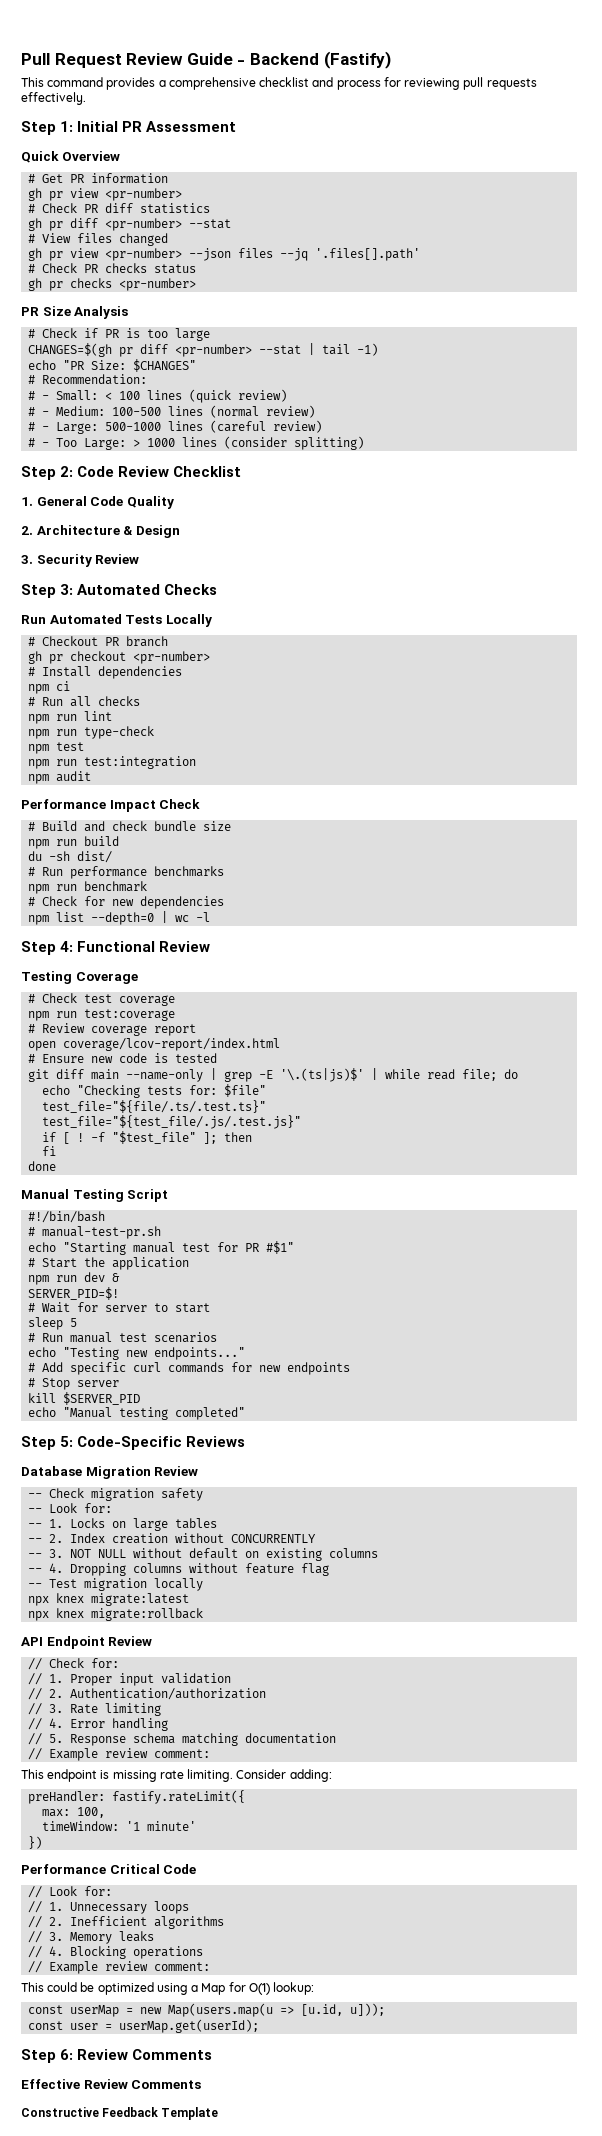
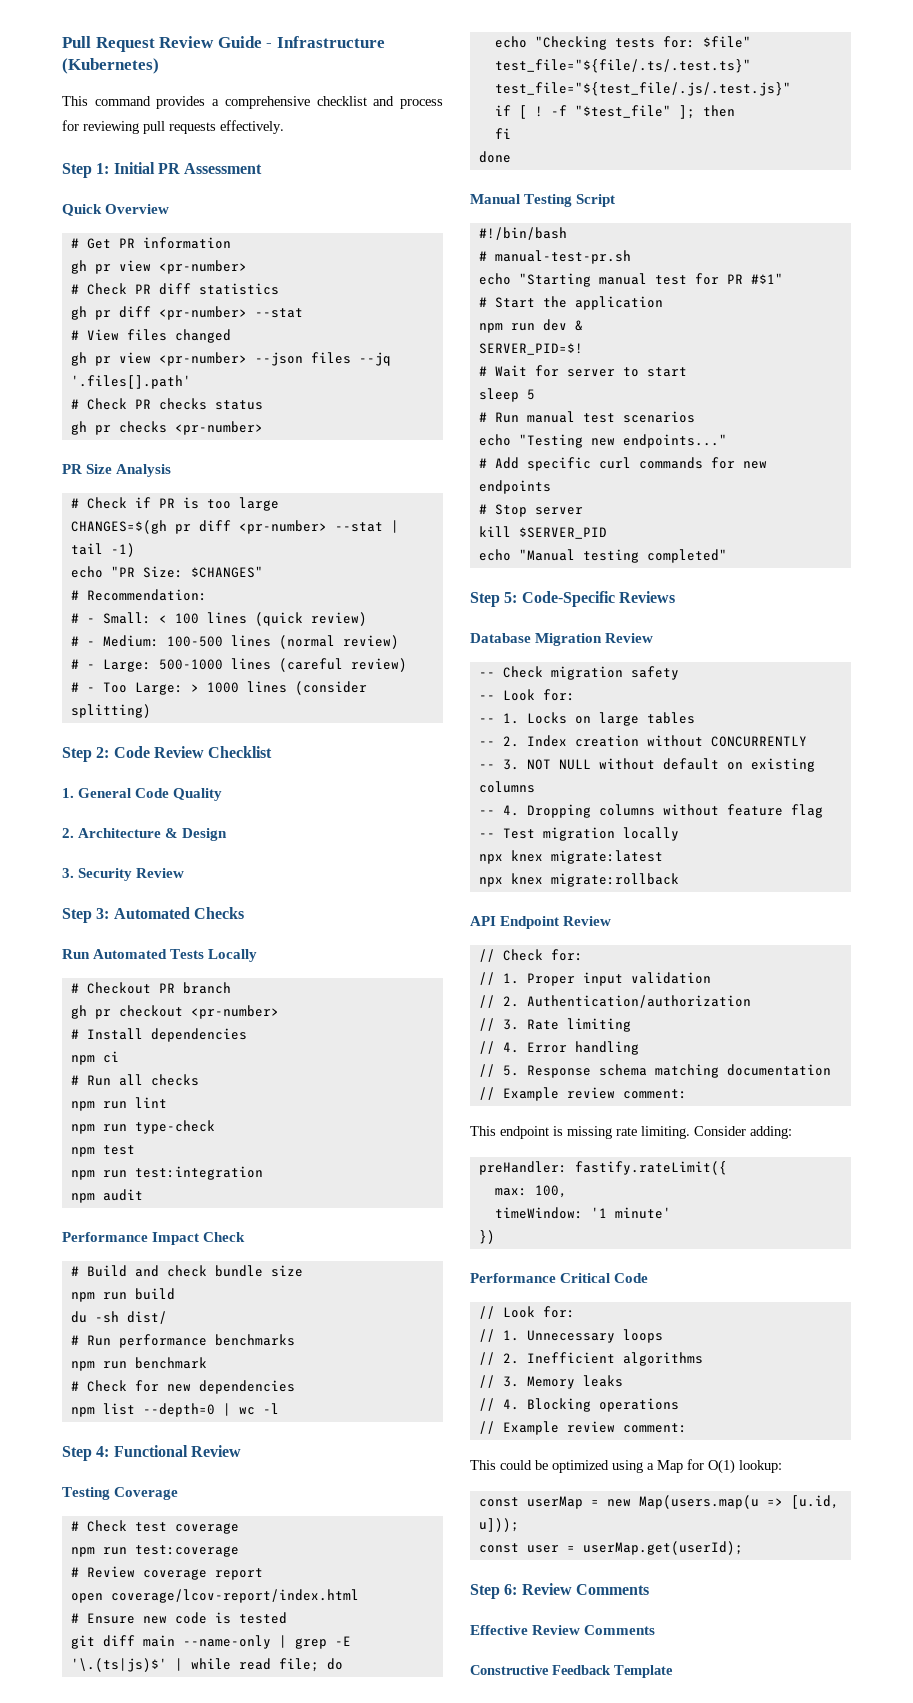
[249,51,391,69] Backend (Fastify) -> [276,36,385,48] [62,58,159,74] Infrastructure (Kubernetes)

